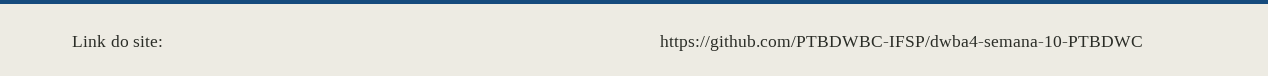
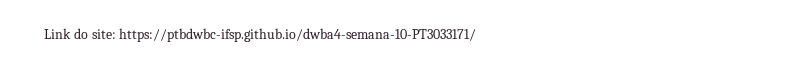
[660,35,1143,51] https://github.com/PTBDWBC-IFSP/dwba4-semana-10-PTBDWC -> [119,28,477,42] https://ptbdwbc-ifsp.github.io/dwba4-semana-10-PT3033171/

